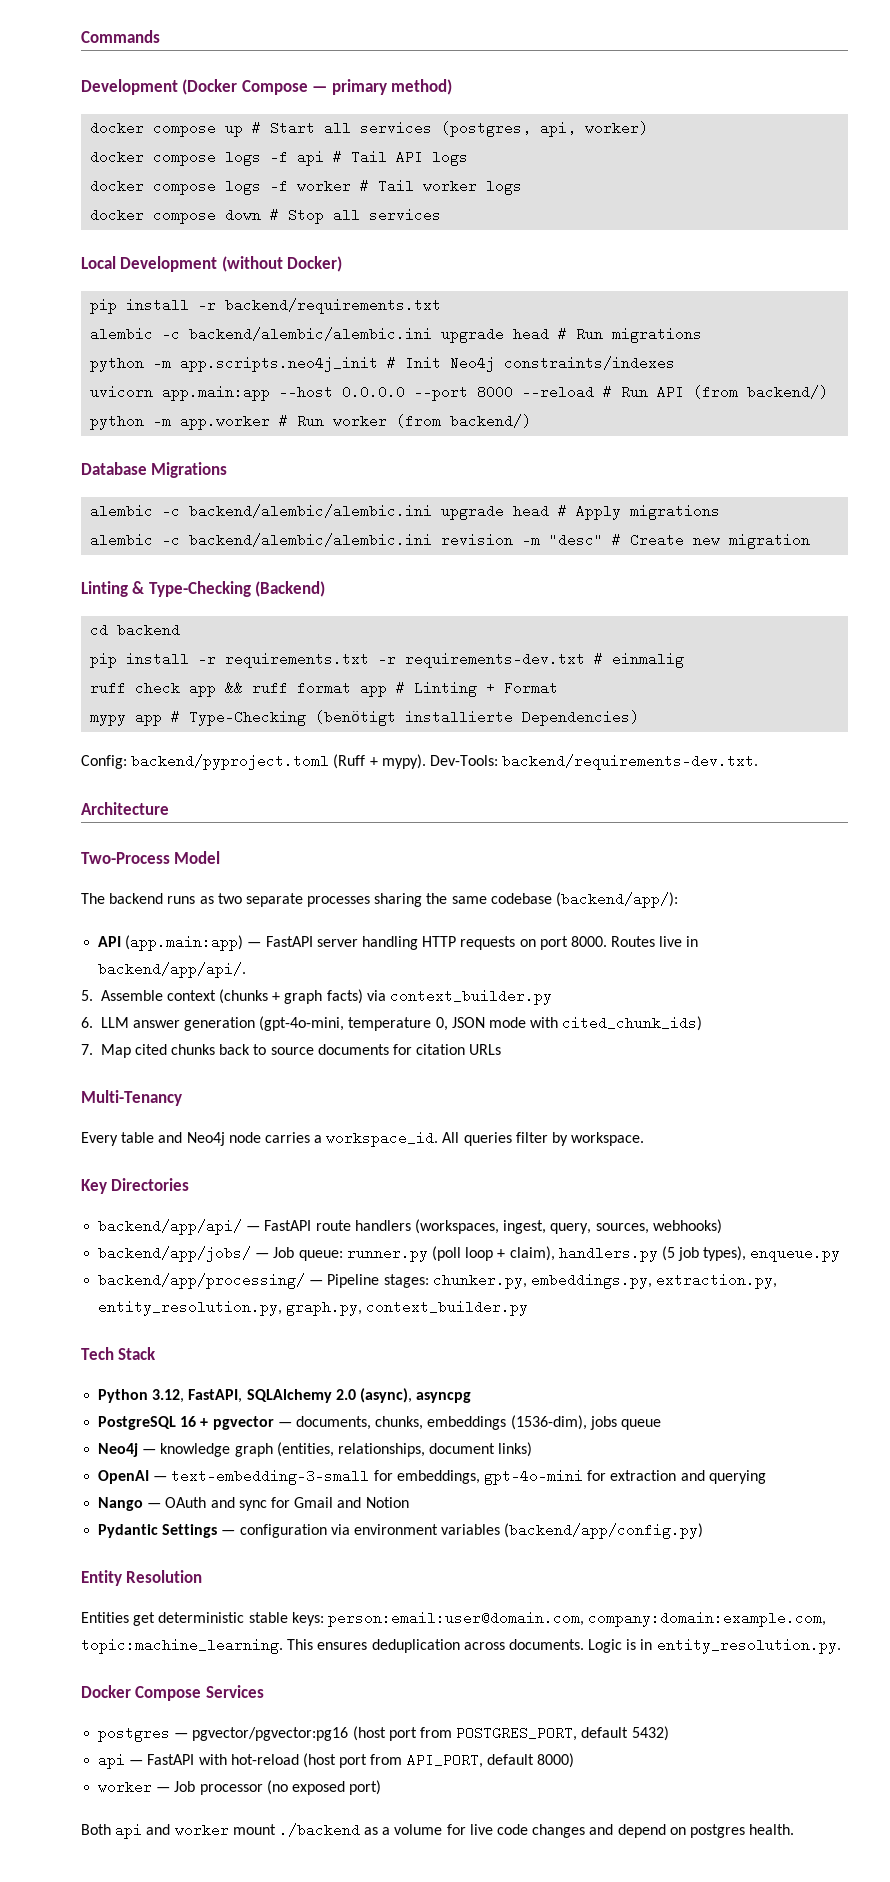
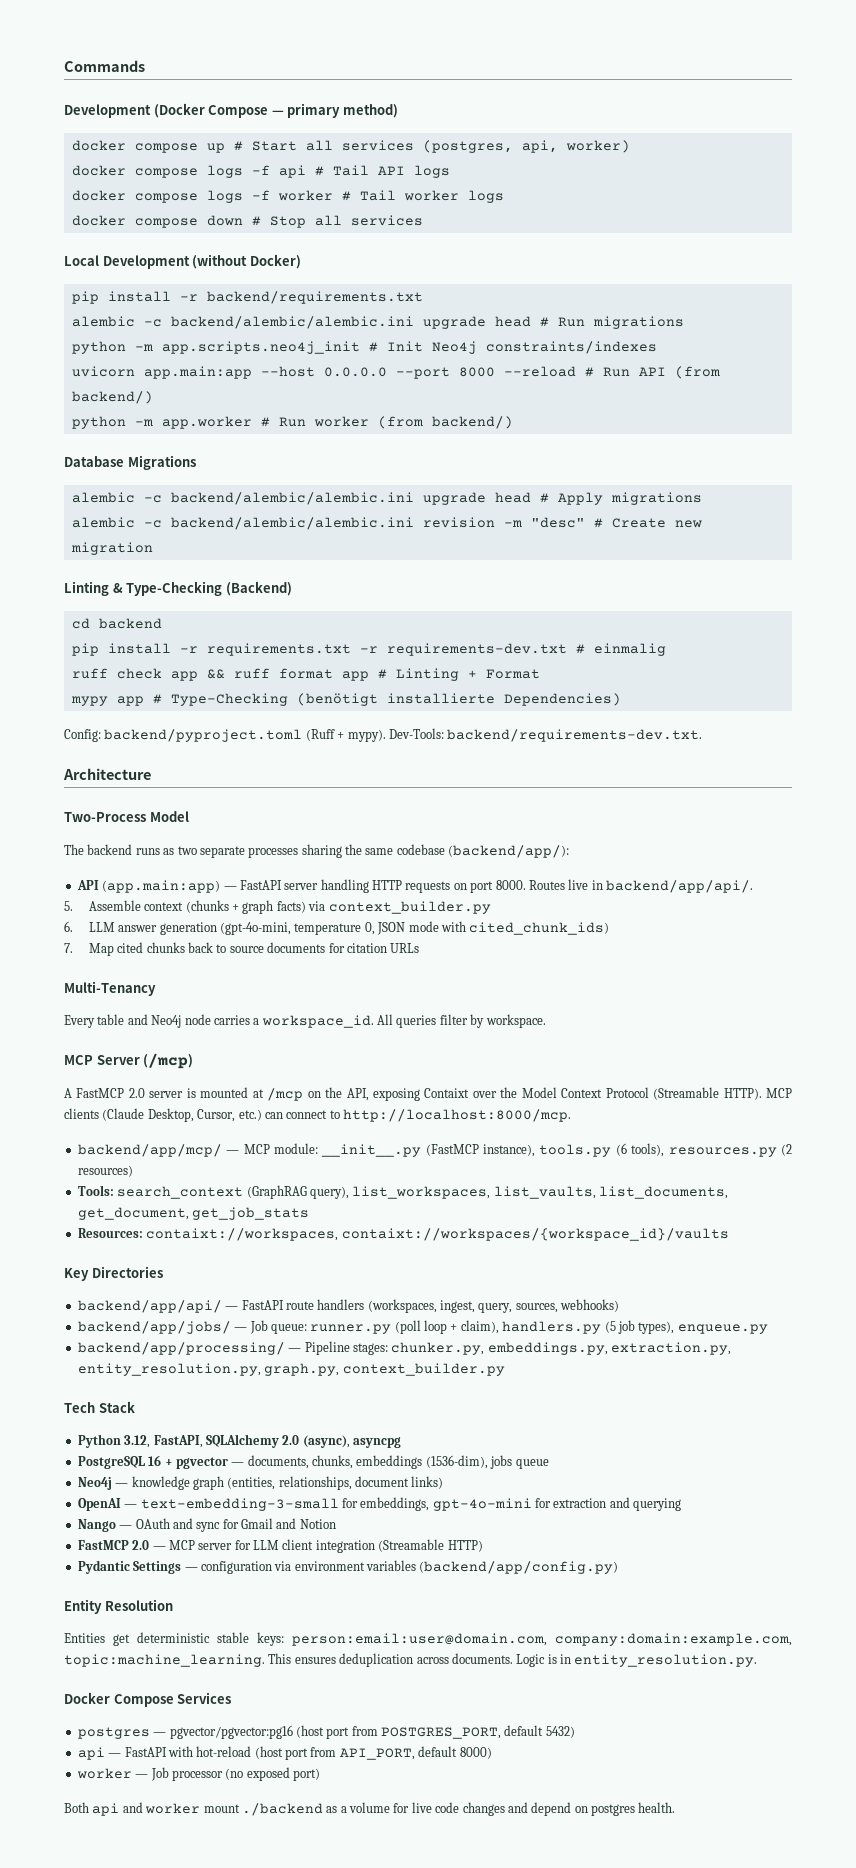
(645, 1139) none -> [64,1053,194,1069] [64,1087,792,1101] [64,1108,571,1122] [77,1143,792,1157] [77,1165,133,1177] [77,1185,728,1199] [77,1207,310,1220] [77,1228,729,1241] // MCP Server (/mcp) // A FastMCP 2.0 server is mounted at /mcp on the API, exposing Contaixt over the Model Context Protocol (Streamable HTTP). MCP clients (Claude Desktop, Cursor, etc.) can connect to http://localhost:8000/mcp. // backend/app/mcp/ — MCP module: __init__.py (FastMCP instance), tools.py (6 tools), resources.py (2 resources) // Tools: search_context (GraphRAG query), list_workspaces, list_vaults, list_documents, get_document, get_job_stats // Resources: contaixt://workspaces, contaixt://workspaces/{workspace_id}/vaults
(409, 1502) none -> [77,1539,483,1553] // FastMCP 2.0 — MCP server for LLM client integration (Streamable HTTP)

